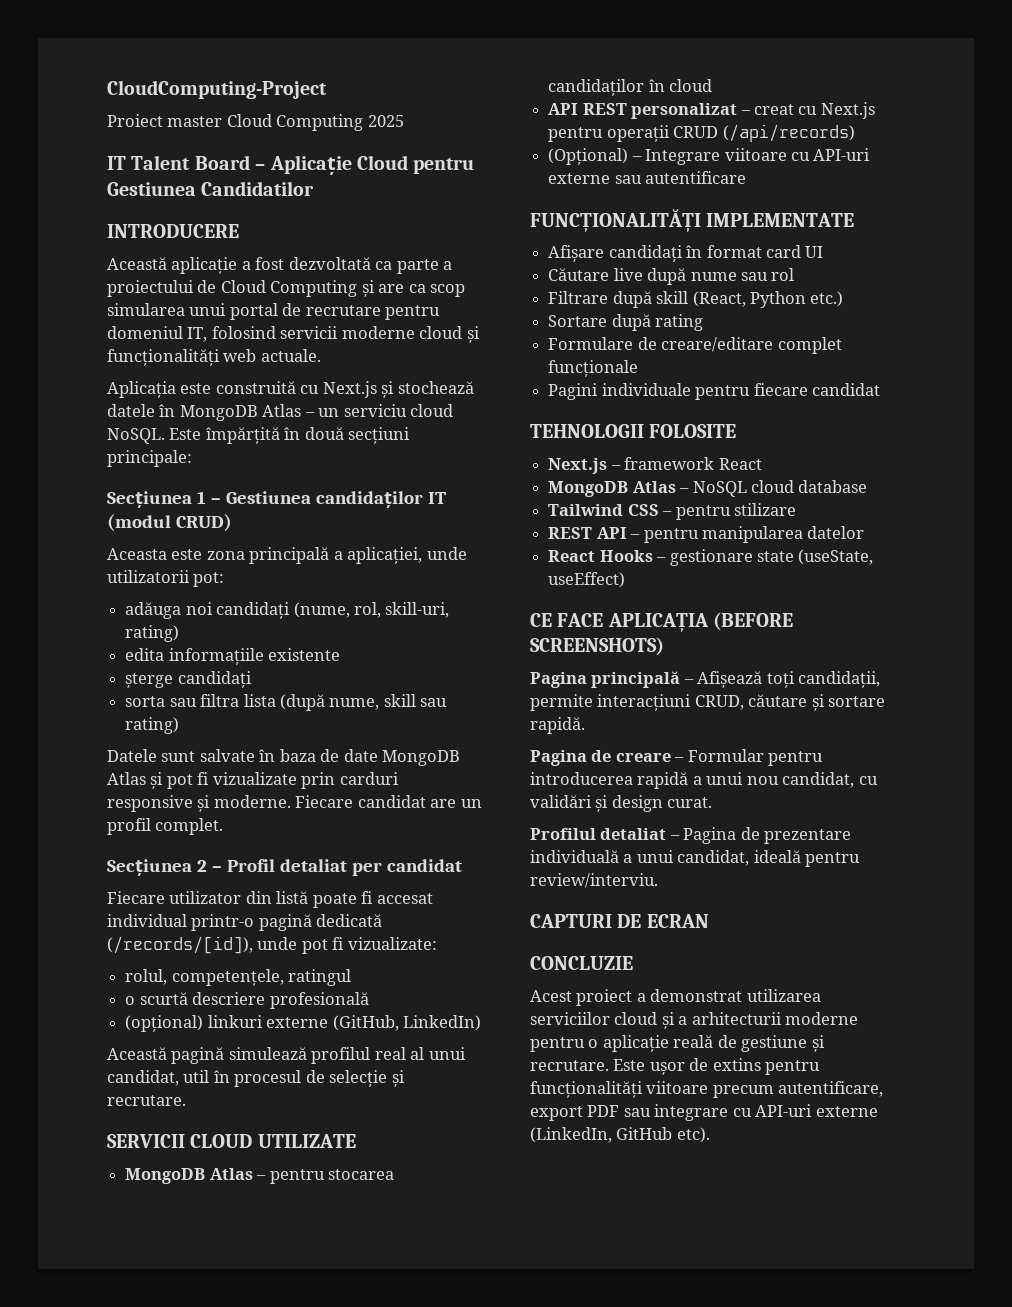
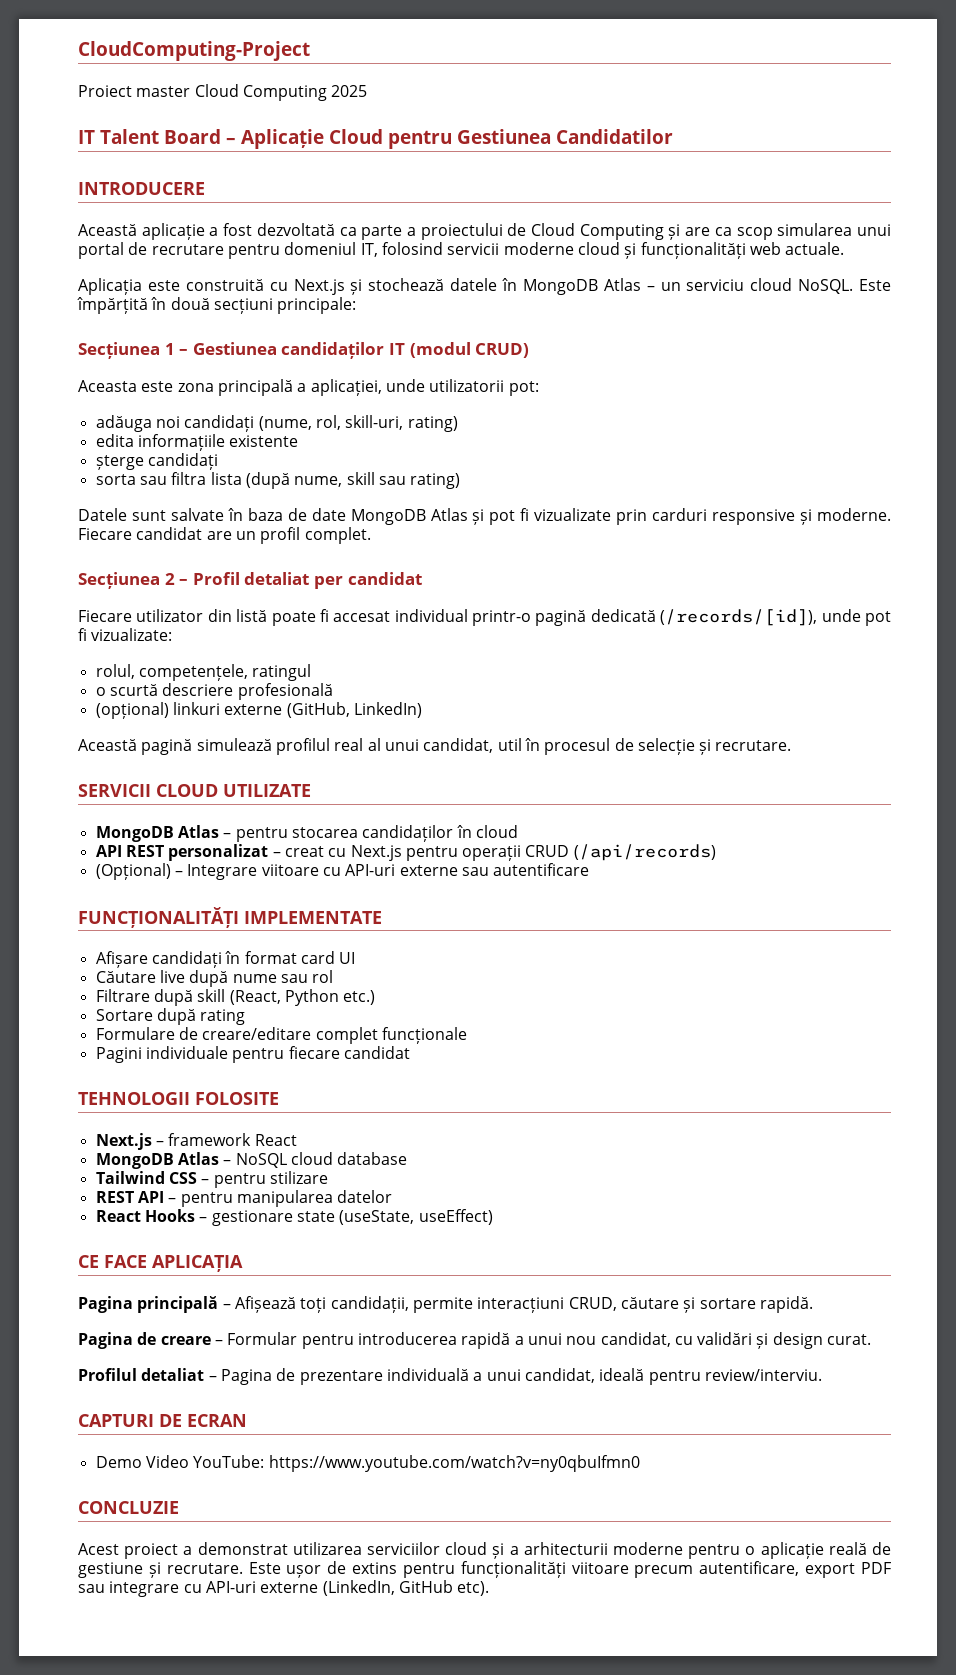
[712,612,793,631] [530,637,664,656] (BEFORE SCREENSHOTS) -> (243, 1263) none
(709, 921) none -> [95,1455,640,1472] // Demo Video YouTube: https://www.youtube.com/watch?v=ny0qbuIfmn0

